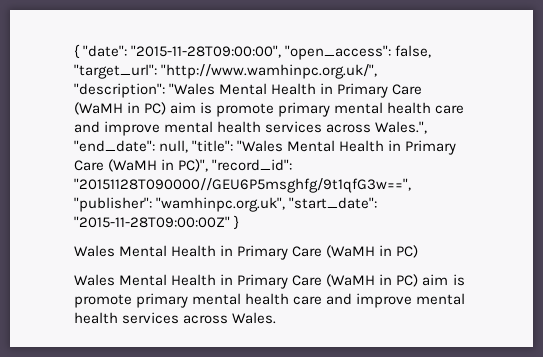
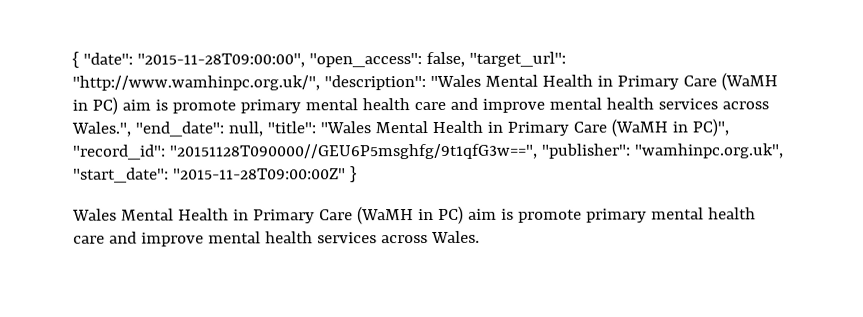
[74,274,419,289] // Wales Mental Health in Primary Care (WaMH in PC) -> (464, 214) none

